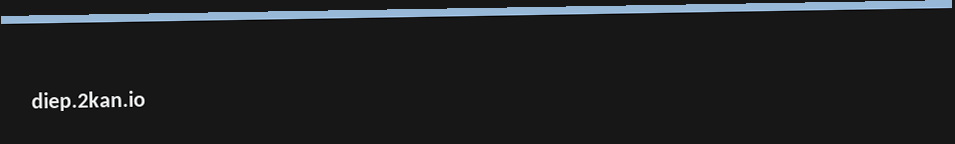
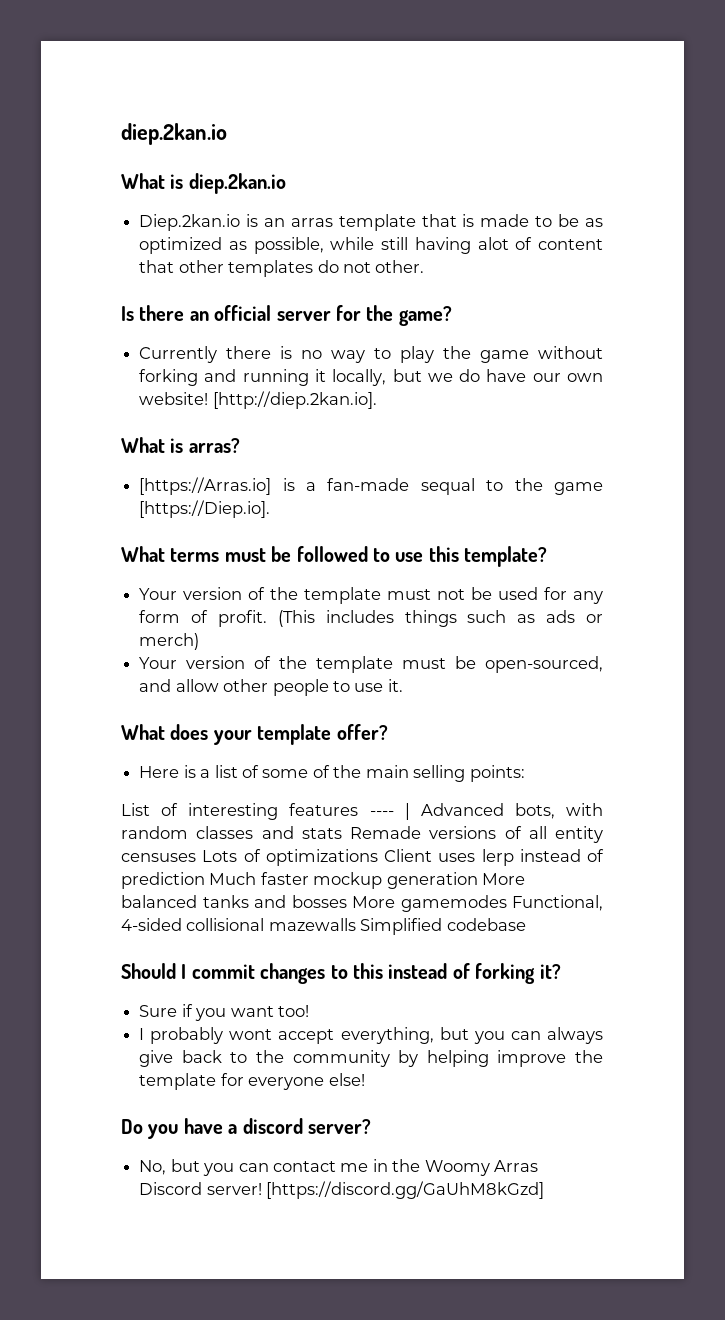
[31,90,146,112] diep.2kan.io -> [121,123,227,145] [121,173,286,194] [139,214,603,231] [139,237,603,254] [139,260,425,277] [121,305,452,326] [139,346,604,363] [139,369,604,386] [139,391,377,409] [121,437,240,453] [139,477,603,495] [139,500,271,518] [121,546,548,567] [139,587,604,604] [139,610,603,627] [139,633,200,650] [139,656,603,673] [139,679,403,696] [121,724,388,745] [139,765,525,782] [121,803,603,820] [121,826,603,843] [121,849,604,866] [121,872,526,889] [121,895,603,912] [121,918,526,935] [121,963,561,984] [139,1004,309,1021] [139,1027,603,1044] [139,1050,603,1067] [139,1073,365,1090] [121,1118,371,1139] [139,1159,539,1176] [139,1181,545,1199] diep.2kan.io // What is diep.2kan.io // Diep.2kan.io is an arras template that is made to be as optimized as possible, while still having alot of content that other templates do not other. // Is there an official server for the game? // Currently there is no way to play the game without forking and running it locally, but we do have our own website! [http://diep.2kan.io]. // What is arras? // [https://Arras.io] is a fan-made sequal to the game [https://Diep.io]. // What terms must be followed to use this template? // Your version of the template must not be used for any form of profit. (This includes things such as ads or merch) // Your version of the template must be open-sourced, and allow other people to use it. // What does your template offer? // Here is a list of some of the main selling points: // List of interesting features ---- | Advanced bots, with random classes and stats Remade versions of all entity censuses Lots of optimizations Client uses lerp instead of prediction Much faster mockup generation More balanced tanks and bosses More gamemodes Functional, 4-sided collisional mazewalls Simplified codebase // Should I commit changes to this instead of forking it? // Sure if you want too! // I probably wont accept everything, but you can always give back to the community by helping improve the template for everyone else! // Do you have a discord server? // No, but you can contact me in the Woomy Arras Discord server! [https://discord.gg/GaUhM8kGzd]

